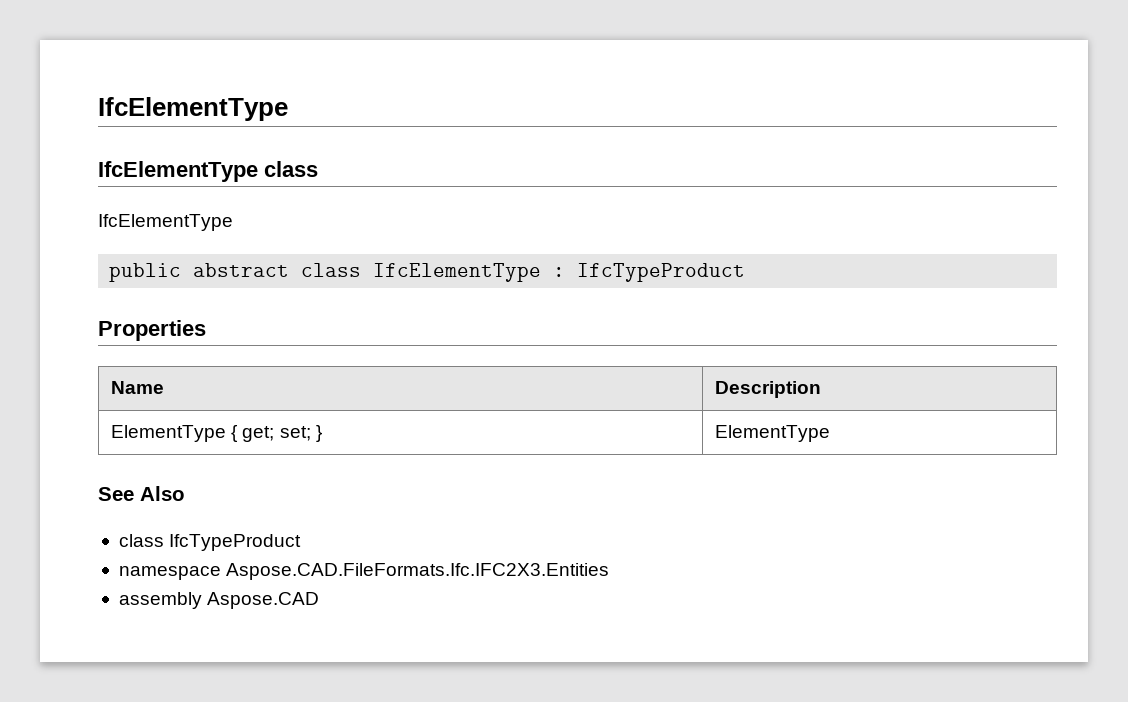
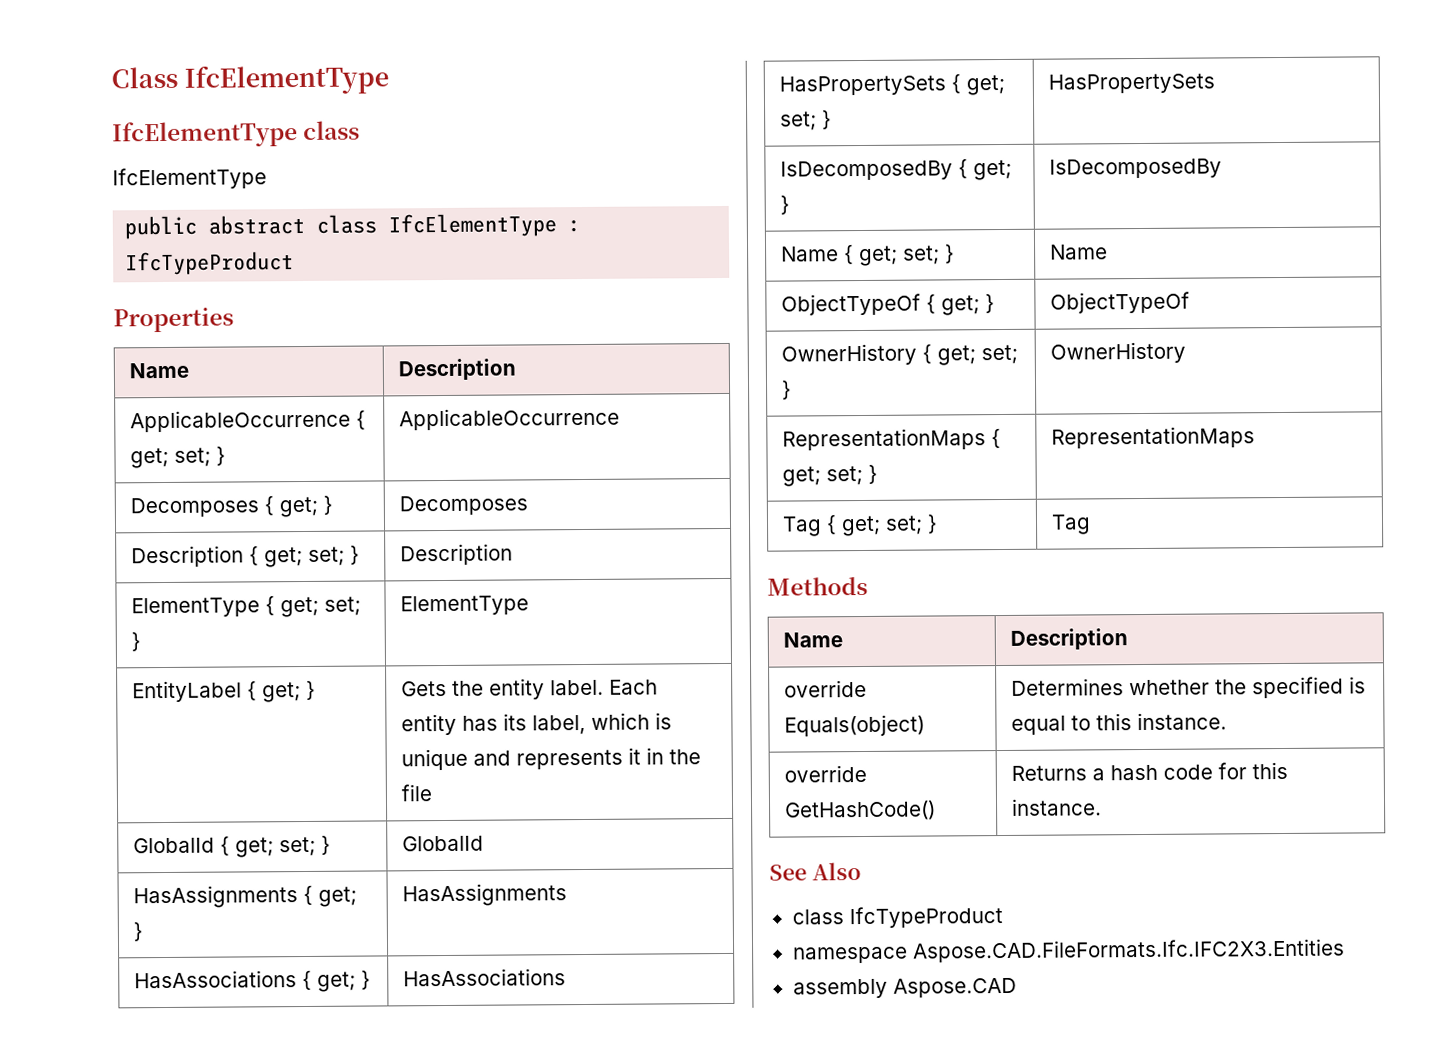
(98, 109) none -> [111,66,178,89] Class
(822, 389) none -> [130,409,367,433] [130,446,227,469] [399,407,621,431] [130,495,334,518] [399,495,529,516] [131,545,361,568] [400,543,514,566] // ApplicableOccurrence { get; set; } | ApplicableOccurrence // Decomposes { get; } | Decomposes // Description { get; set; } | Description
(831, 433) none -> [132,680,317,703] [401,678,659,700] [401,712,673,736] [401,747,702,771] [401,784,433,802] [133,835,332,858] [402,835,485,852] [133,884,358,909] [133,922,144,942] [402,883,568,907] [134,969,372,992] [403,968,567,987] [779,73,1006,96] [780,110,833,131] [1048,73,1216,94] [780,158,1013,181] [780,195,791,215] [1049,158,1223,179] [781,244,956,267] [1050,244,1109,260] [781,293,996,316] [1050,291,1191,314] [781,343,1019,366] [781,380,793,400] [1050,341,1187,364] [782,428,1002,451] [782,464,879,487] [1051,426,1256,449] [782,514,939,537] [1051,514,1092,535] [767,576,868,596] [783,632,844,648] [1010,628,1129,650] [784,679,868,698] [784,714,926,737] [1011,676,1367,699] [1011,712,1228,735] [784,764,868,783] [784,800,937,821] [1011,761,1289,781] [1011,798,1103,816] // EntityLabel { get; } | Gets the entity label. Each entity has its label, which is unique and represents it in the file // GlobalId { get; set; } | GlobalId // HasAssignments { get; } | HasAssignments // HasAssociations { get; } | HasAssociations // HasPropertySets { get; set; } | HasPropertySets // IsDecomposedBy { get; } | IsDecomposedBy // Name { get; set; } | Name // ObjectTypeOf { get; } | ObjectTypeOf // OwnerHistory { get; set; } | OwnerHistory // RepresentationMaps { get; set; } | RepresentationMaps // Tag { get; set; } | Tag // Methods // Name | Description // override Equals(object) | Determines whether the specified is equal to this instance. // override GetHashCode() | Returns a hash code for this instance.

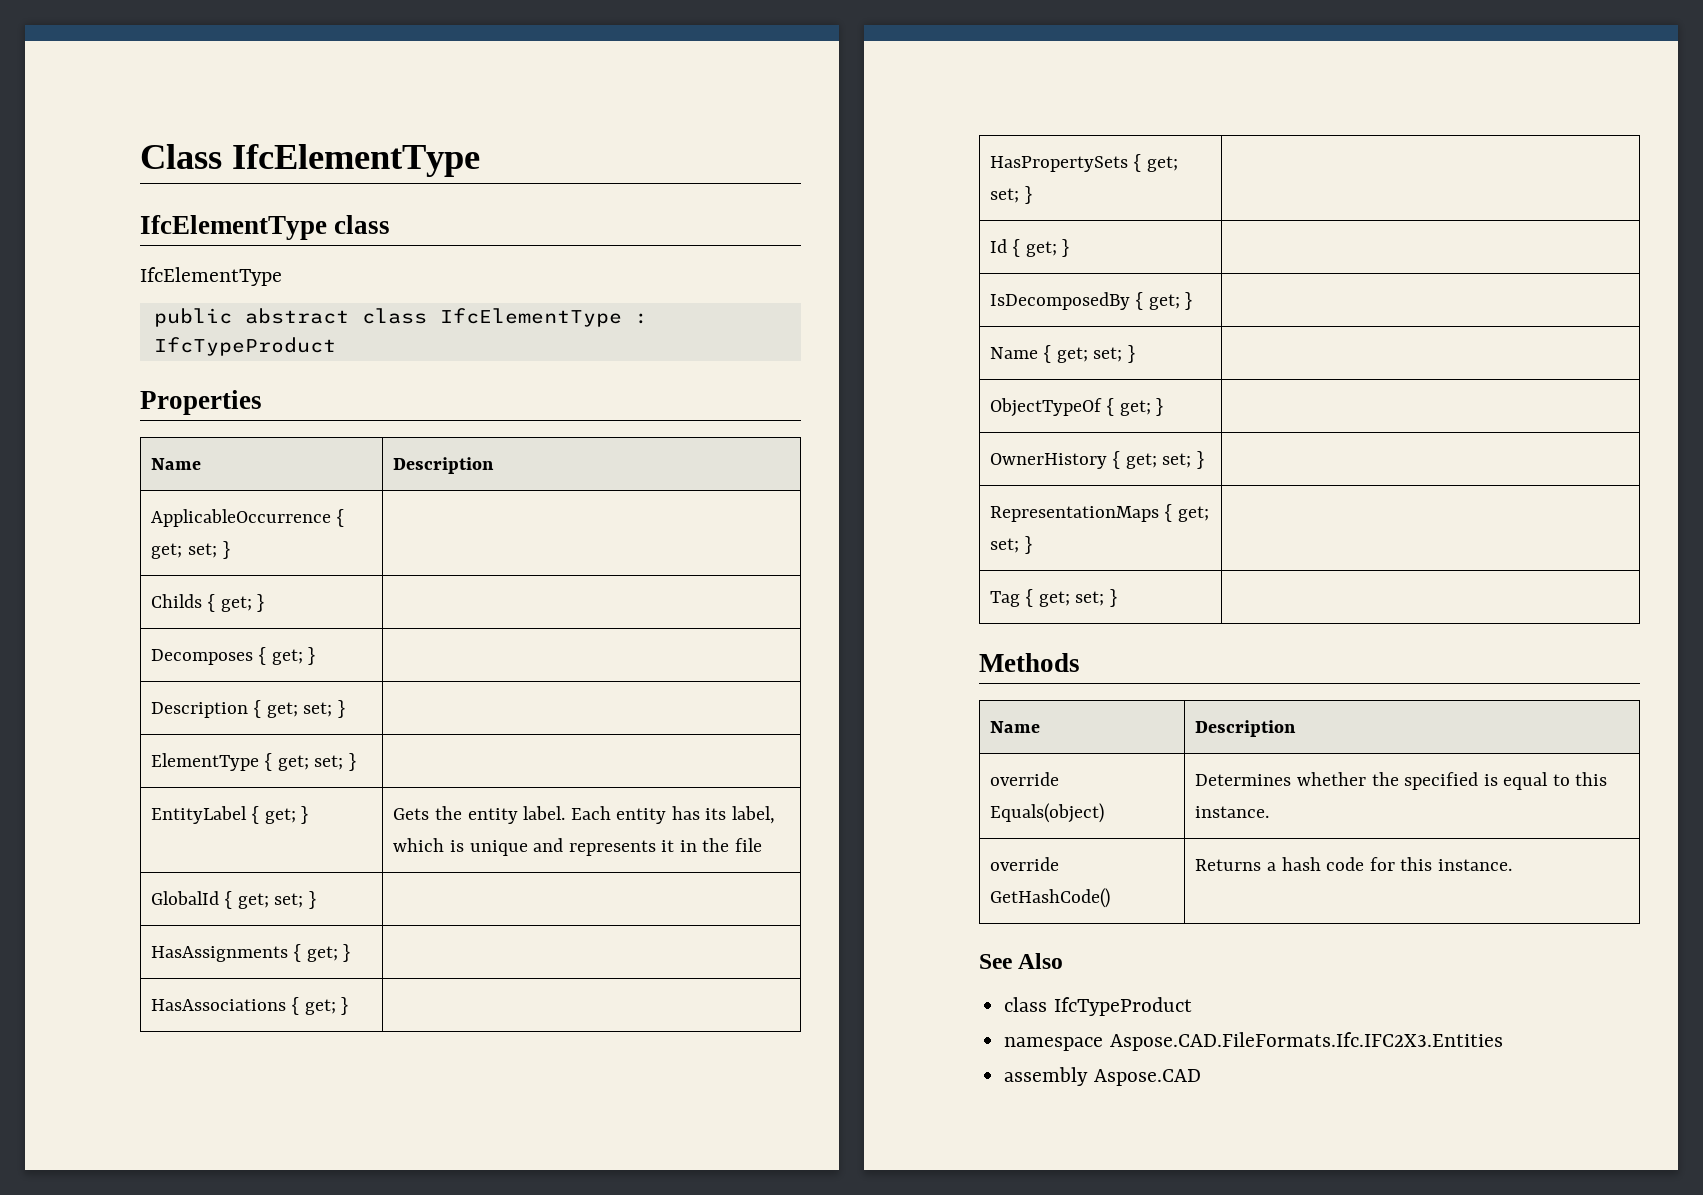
[399,407,621,431] ApplicableOccurrence -> [151,594,265,612] // Childs { get; } |
[399,495,529,516] Decomposes -> (316, 656) none
[400,543,514,566] Description -> (345, 709) none
[400,595,530,616] ElementType -> (356, 762) none
[402,835,485,852] GlobalId -> (316, 900) none
[402,883,568,907] HasAssignments -> (351, 953) none
[403,968,567,987] HasAssociations -> (349, 1006) none
[1048,73,1216,94] HasPropertySets -> [990,239,1070,257] // Id { get; } |
[1049,158,1223,179] IsDecomposedBy -> (1193, 301) none
[1050,244,1109,260] Name -> (1135, 354) none
[1050,291,1191,314] ObjectTypeOf -> (1164, 407) none
[1050,341,1187,364] OwnerHistory -> (1204, 460) none
[1051,426,1256,449] RepresentationMaps -> (1032, 545) none
[1051,514,1092,535] Tag -> (1117, 598) none

